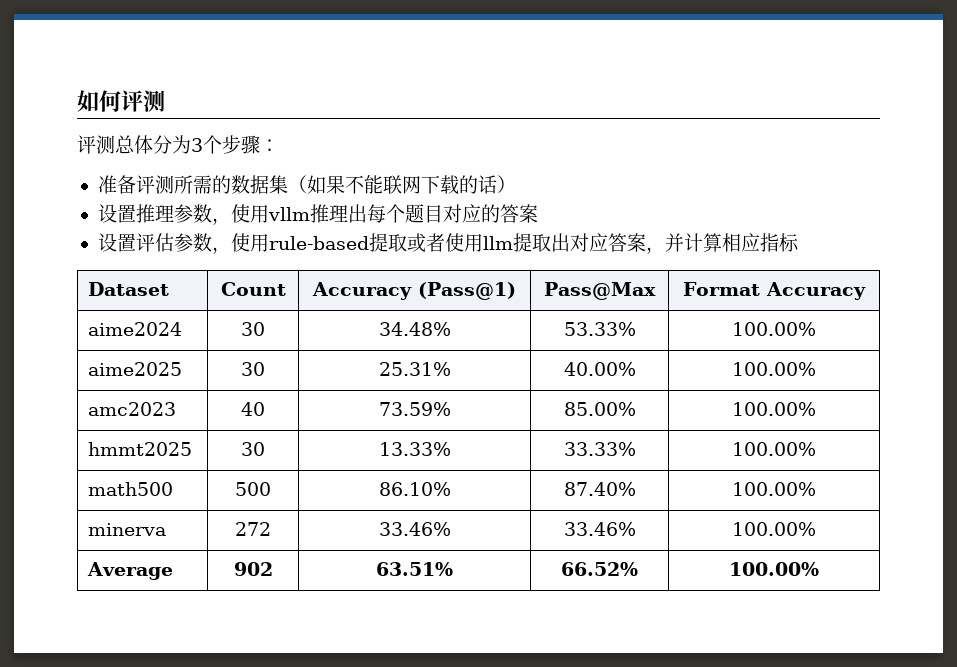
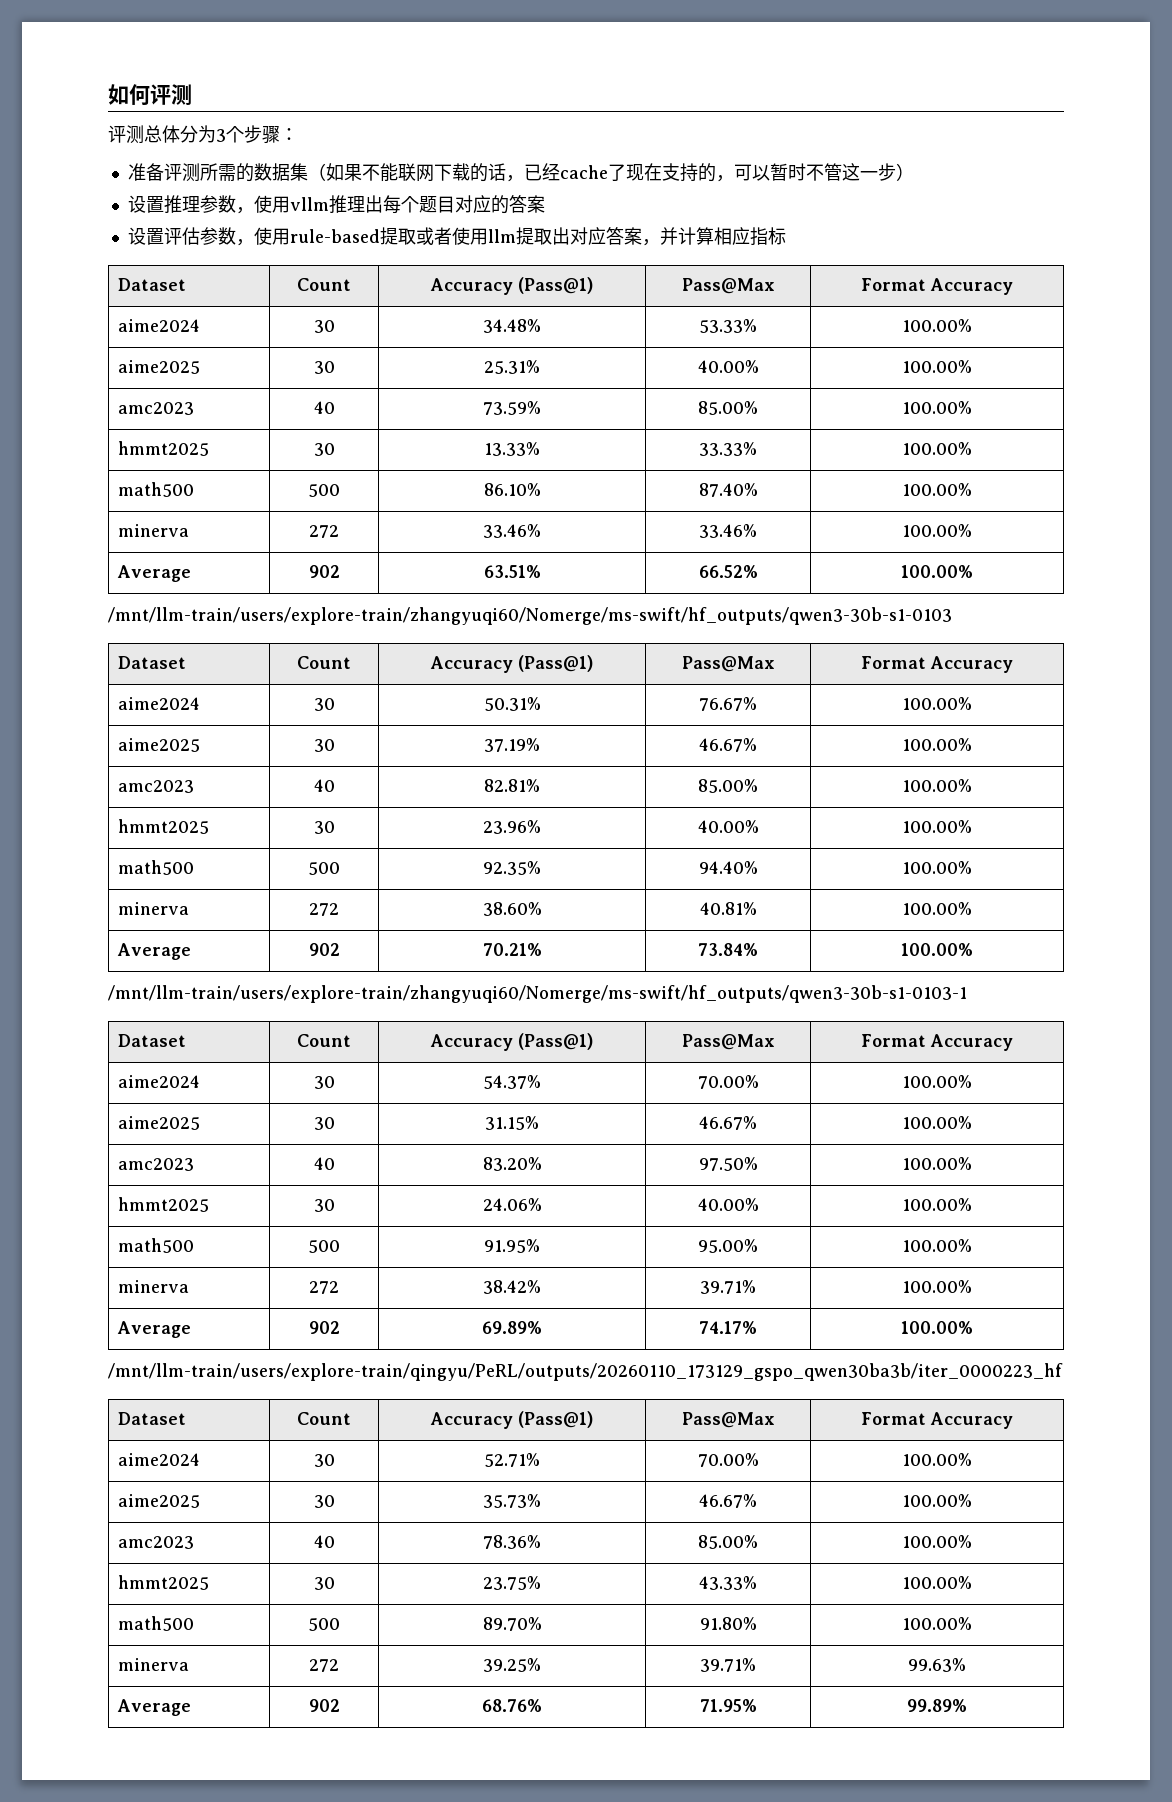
(497, 184) none -> [505,163,896,182] ，已经cache了现在支持的，可以暂时不管这一步
(819, 569) none -> [108,607,952,625] [117,656,186,669] [297,656,351,669] [430,655,593,673] [681,656,775,672] [861,656,1013,673] [117,697,200,710] [313,698,335,711] [483,697,541,711] [699,697,757,711] [902,697,972,710] [117,738,200,752] [313,739,335,752] [484,738,540,752] [699,738,757,752] [902,738,972,751] [117,780,194,793] [313,779,335,792] [484,779,540,792] [698,779,758,793] [902,779,972,792] [117,819,209,834] [313,821,335,834] [483,820,541,834] [697,820,759,833] [902,820,972,833] [117,860,194,875] [308,862,340,875] [483,861,541,875] [698,861,758,874] [902,861,972,874] [117,902,189,915] [309,903,339,916] [482,902,542,916] [699,902,757,915] [902,902,972,915] [116,943,191,960] [308,943,340,956] [482,943,542,956] [698,943,758,956] [901,943,973,956] [108,985,967,1003] [117,1034,186,1047] [297,1034,351,1047] [430,1033,593,1051] [681,1034,775,1050] [861,1034,1013,1051] [117,1075,200,1088] [313,1076,335,1089] [483,1075,541,1089] [697,1075,759,1089] [902,1075,972,1088] [117,1116,200,1130] [313,1117,335,1130] [485,1116,539,1130] [699,1116,757,1130] [902,1116,972,1129] [117,1158,194,1171] [313,1157,335,1170] [482,1157,542,1171] [698,1157,758,1171] [902,1157,972,1170] [117,1197,209,1212] [313,1199,335,1212] [482,1198,542,1211] [697,1198,759,1211] [902,1198,972,1211] [117,1238,194,1253] [308,1240,340,1253] [484,1239,540,1253] [698,1239,758,1253] [902,1239,972,1252] [117,1280,189,1293] [309,1281,339,1294] [483,1280,541,1294] [700,1280,756,1294] [902,1280,972,1293] [116,1321,191,1338] [308,1321,340,1334] [482,1321,542,1334] [699,1321,757,1334] [901,1321,973,1334] [108,1363,1063,1381] [117,1412,186,1425] [297,1412,351,1425] [430,1411,593,1429] [681,1412,775,1428] [861,1412,1013,1429] [117,1453,200,1466] [313,1454,335,1467] [484,1453,540,1467] [697,1453,759,1467] [902,1453,972,1466] [117,1494,200,1508] [313,1495,335,1508] [483,1494,541,1508] [699,1494,757,1508] [902,1494,972,1507] [117,1536,194,1549] [313,1535,335,1548] [483,1535,541,1549] [698,1535,758,1549] [902,1535,972,1548] [117,1575,209,1590] [313,1577,335,1590] [483,1576,541,1590] [699,1576,757,1590] [902,1576,972,1589] [117,1616,194,1631] [308,1618,340,1631] [482,1617,542,1631] [699,1617,757,1630] [902,1617,972,1630] [117,1658,189,1671] [309,1659,339,1672] [483,1658,541,1672] [700,1658,756,1672] [908,1658,966,1672] [116,1699,191,1716] [308,1699,340,1712] [482,1699,542,1712] [699,1699,757,1712] [907,1699,967,1712] // /mnt/llm-train/users/explore-train/zhangyuqi60/Nomerge/ms-swift/hf_outputs/qwen3-30b-s1-0103 // Dataset | Count | Accuracy (Pass@1) | Pass@Max | Format Accuracy // aime2024 | 30 | 50.31% | 76.67% | 100.00% // aime2025 | 30 | 37.19% | 46.67% | 100.00% // amc2023 | 40 | 82.81% | 85.00% | 100.00% // hmmt2025 | 30 | 23.96% | 40.00% | 100.00% // math500 | 500 | 92.35% | 94.40% | 100.00% // minerva | 272 | 38.60% | 40.81% | 100.00% // Average | 902 | 70.21% | 73.84% | 100.00% // /mnt/llm-train/users/explore-train/zhangyuqi60/Nomerge/ms-swift/hf_outputs/qwen3-30b-s1-0103-1 // Dataset | Count | Accuracy (Pass@1) | Pass@Max | Format Accuracy // aime2024 | 30 | 54.37% | 70.00% | 100.00% // aime2025 | 30 | 31.15% | 46.67% | 100.00% // amc2023 | 40 | 83.20% | 97.50% | 100.00% // hmmt2025 | 30 | 24.06% | 40.00% | 100.00% // math500 | 500 | 91.95% | 95.00% | 100.00% // minerva | 272 | 38.42% | 39.71% | 100.00% // Average | 902 | 69.89% | 74.17% | 100.00% // /mnt/llm-train/users/explore-train/qingyu/PeRL/outputs/20260110_173129_gspo_qwen30ba3b/iter_0000223_hf // Dataset | Count | Accuracy (Pass@1) | Pass@Max | Format Accuracy // aime2024 | 30 | 52.71% | 70.00% | 100.00% // aime2025 | 30 | 35.73% | 46.67% | 100.00% // amc2023 | 40 | 78.36% | 85.00% | 100.00% // hmmt2025 | 30 | 23.75% | 43.33% | 100.00% // math500 | 500 | 89.70% | 91.80% | 100.00% // minerva | 272 | 39.25% | 39.71% | 99.63% // Average | 902 | 68.76% | 71.95% | 99.89%

